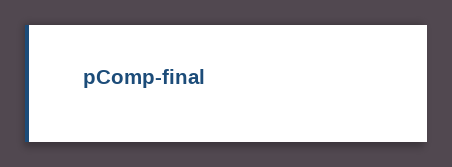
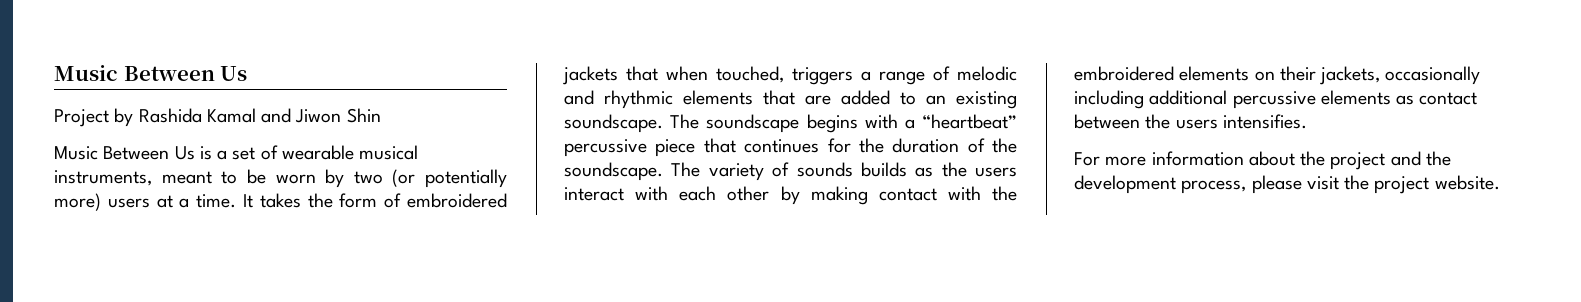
[83,69,205,88] pComp-final -> [54,65,248,81] [54,108,381,127] [54,145,419,160] [54,169,507,188] [54,193,508,211] [562,66,1017,85] [564,90,1017,109] [564,114,1017,133] [564,138,1017,157] [564,162,1017,181] [564,186,1017,205] [1074,66,1481,85] [1074,90,1478,109] [1074,114,1307,129] [1074,151,1451,170] [1074,175,1500,194] Music Between Us // Project by Rashida Kamal and Jiwon Shin // Music Between Us is a set of wearable musical instruments, meant to be worn by two (or potentially more) users at a time. It takes the form of embroidered jackets that when touched, triggers a range of melodic and rhythmic elements that are added to an existing soundscape. The soundscape begins with a “heartbeat” percussive piece that continues for the duration of the soundscape. The variety of sounds builds as the users interact with each other by making contact with the embroidered elements on their jackets, occasionally including additional percussive elements as contact between the users intensifies. // For more information about the project and the development process, please visit the project website.

